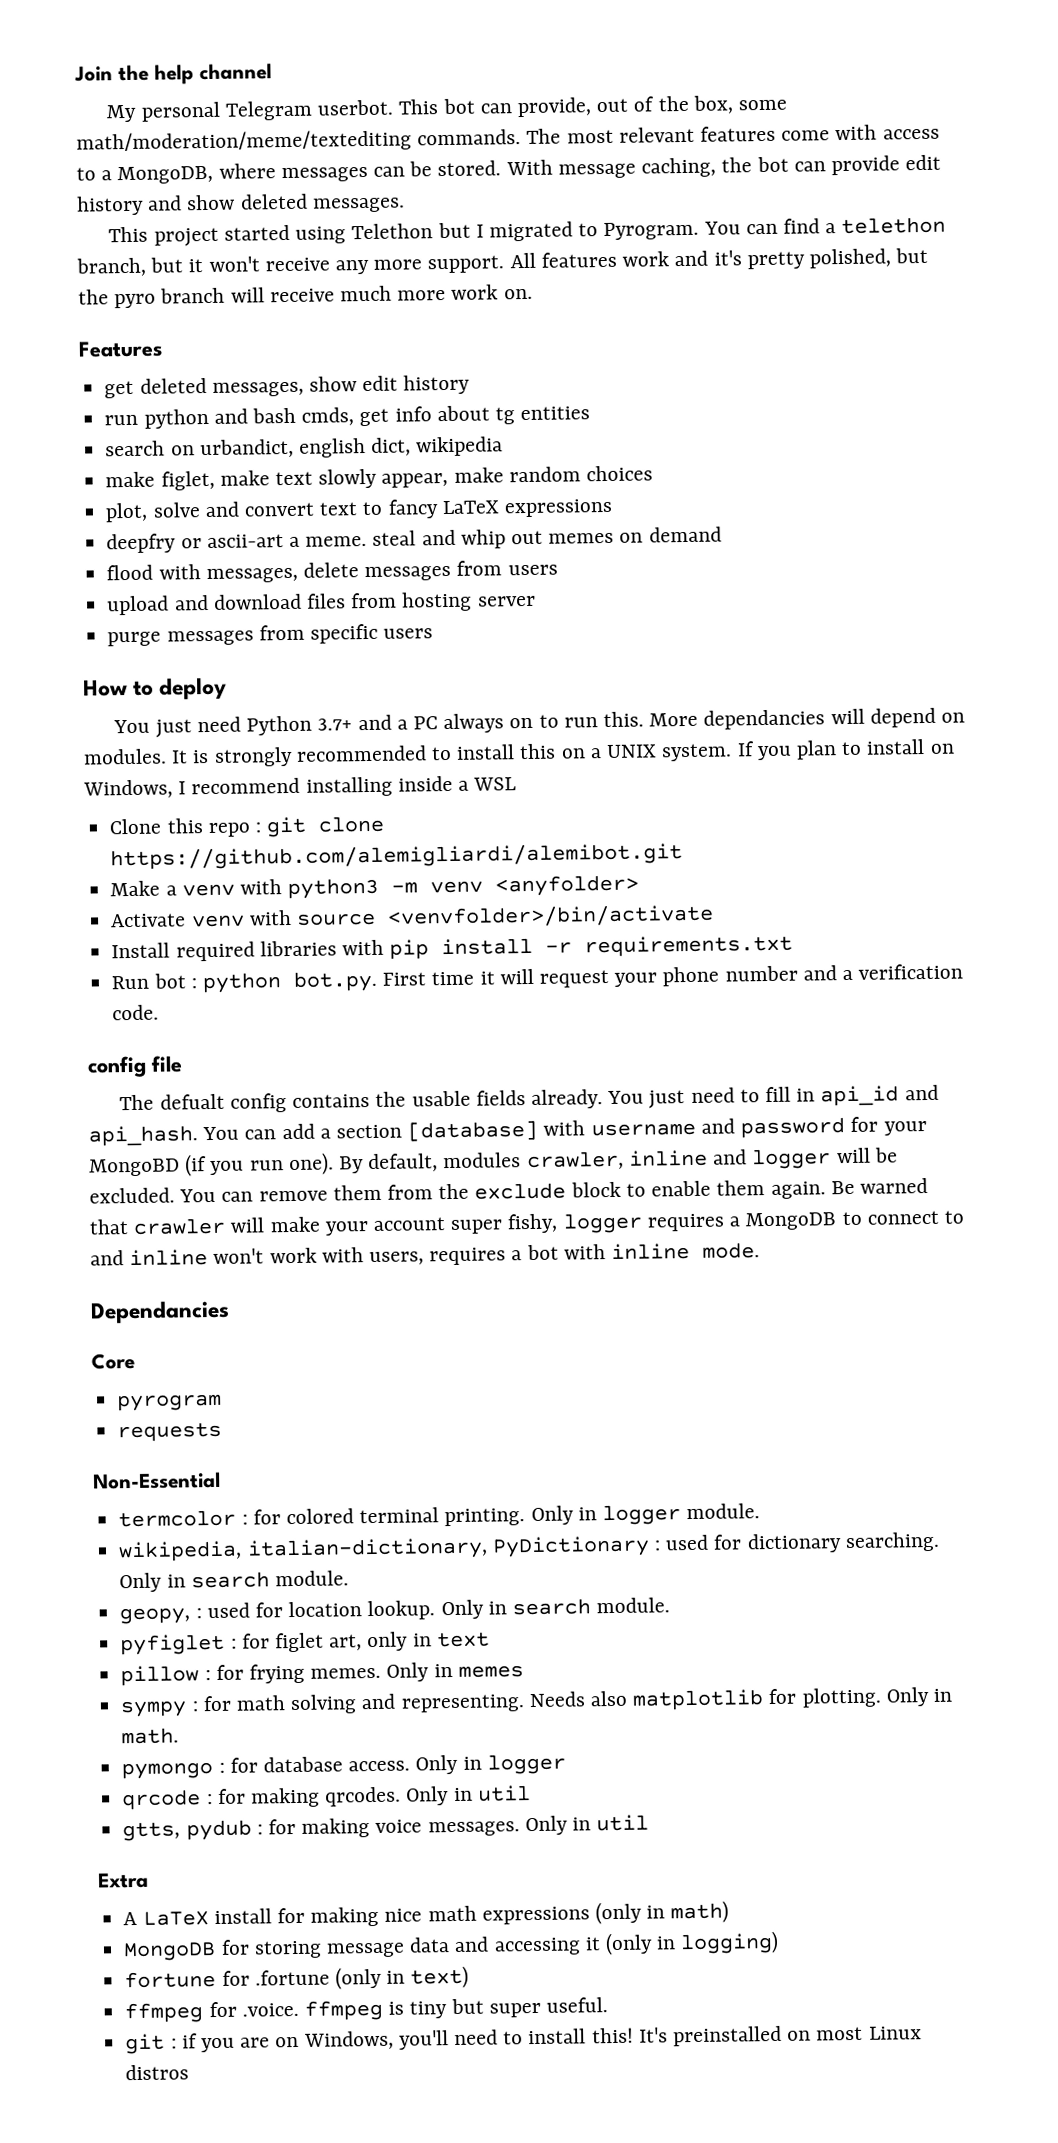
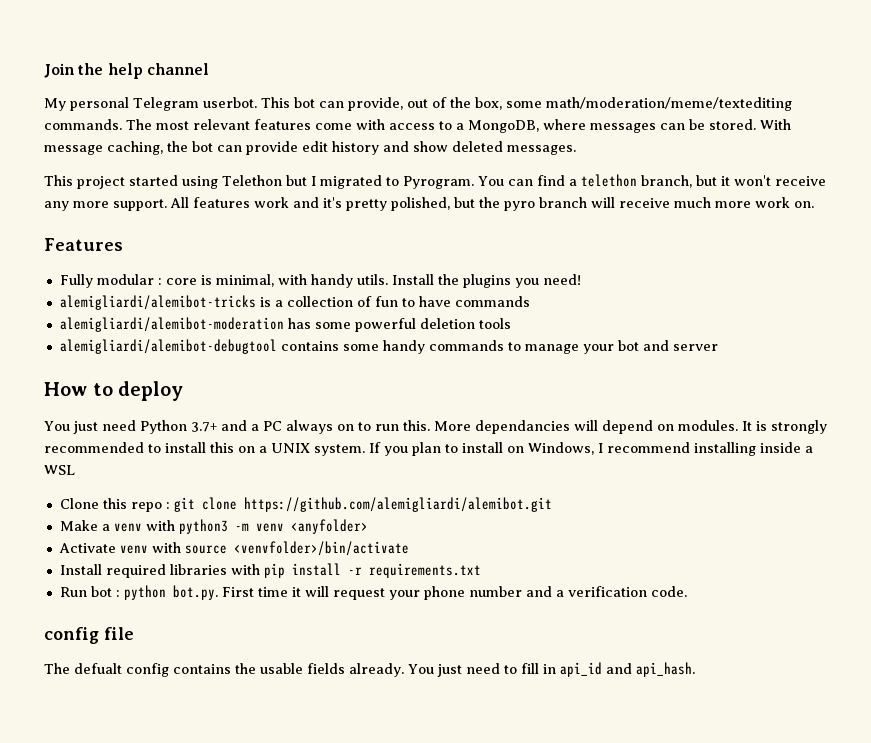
[104,374,471,399] [104,405,591,429] [105,436,504,459] [105,465,653,491] [105,498,613,523] [106,526,722,554] [106,560,558,584] [106,591,536,616] [107,623,434,647] get deleted messages, show edit history // run python and bash cmds, get info about tg entities // search on urbandict, english dict, wikipedia // make figlet, make text slowly appear, make random choices // plot, solve and convert text to fancy LaTeX expressions // deepfry or ascii-art a meme. steal and whip out memes on demand // flood with messages, delete messages from users // upload and download files from hosting server // purge messages from specific users -> [59,274,581,288] [59,295,530,310] [59,317,511,332] [59,339,718,354] Fully modular : core is minimal, with handy utils. Install the plugins you need! // alemigliardi/alemibot-tricks is a collection of fun to have commands // alemigliardi/alemibot-moderation has some powerful deletion tools // alemigliardi/alemibot-debugtool contains some handy commands to manage your bot and server
[202,1116,927,1142] [89,1147,898,1177] [89,1178,928,1204] [89,1210,964,1236] [90,1242,761,1267] [90,1300,230,1324] [91,1352,135,1370] [117,1393,223,1412] [117,1422,223,1443] [93,1471,221,1490] [118,1503,761,1528] [118,1531,940,1563] [119,1570,349,1593] [119,1597,671,1625] [120,1631,490,1656] [120,1662,524,1687] [120,1687,953,1718] [121,1727,180,1745] [121,1753,566,1780] [121,1785,531,1811] [122,1814,650,1842] [98,1872,149,1889] [123,1900,730,1927] [123,1930,780,1962] [124,1965,470,1990] [124,1997,608,2024] [125,2025,922,2055] [125,2064,190,2081] You can add a section [database] with username and password for your MongoBD (if you run one). By default, modules crawler, inline and logger will be excluded. You can remove them from the exclude block to enable them again. Be warned that crawler will make your account super fishy, logger requires a MongoDB to connect to and inline won't work with users, requires a bot with inline mode. // Dependancies // Core // pyrogram // requests // Non-Essential // termcolor : for colored terminal printing. Only in logger module. // wikipedia, italian-dictionary, PyDictionary : used for dictionary searching. Only in search module. // geopy, : used for location lookup. Only in search module. // pyfiglet : for figlet art, only in text // pillow : for frying memes. Only in memes // sympy : for math solving and representing. Needs also matplotlib for plotting. Only in math. // pymongo : for database access. Only in logger // qrcode : for making qrcodes. Only in util // gtts, pydub : for making voice messages. Only in util // Extra // A LaTeX install for making nice math expressions (only in math) // MongoDB for storing message data and accessing it (only in logging) // fortune for .fortune (only in text) // ffmpeg for .voice. ffmpeg is tiny but super useful. // git : if you are on Windows, you'll need to install this! It's preinstalled on most Linux distros -> (695, 669) none

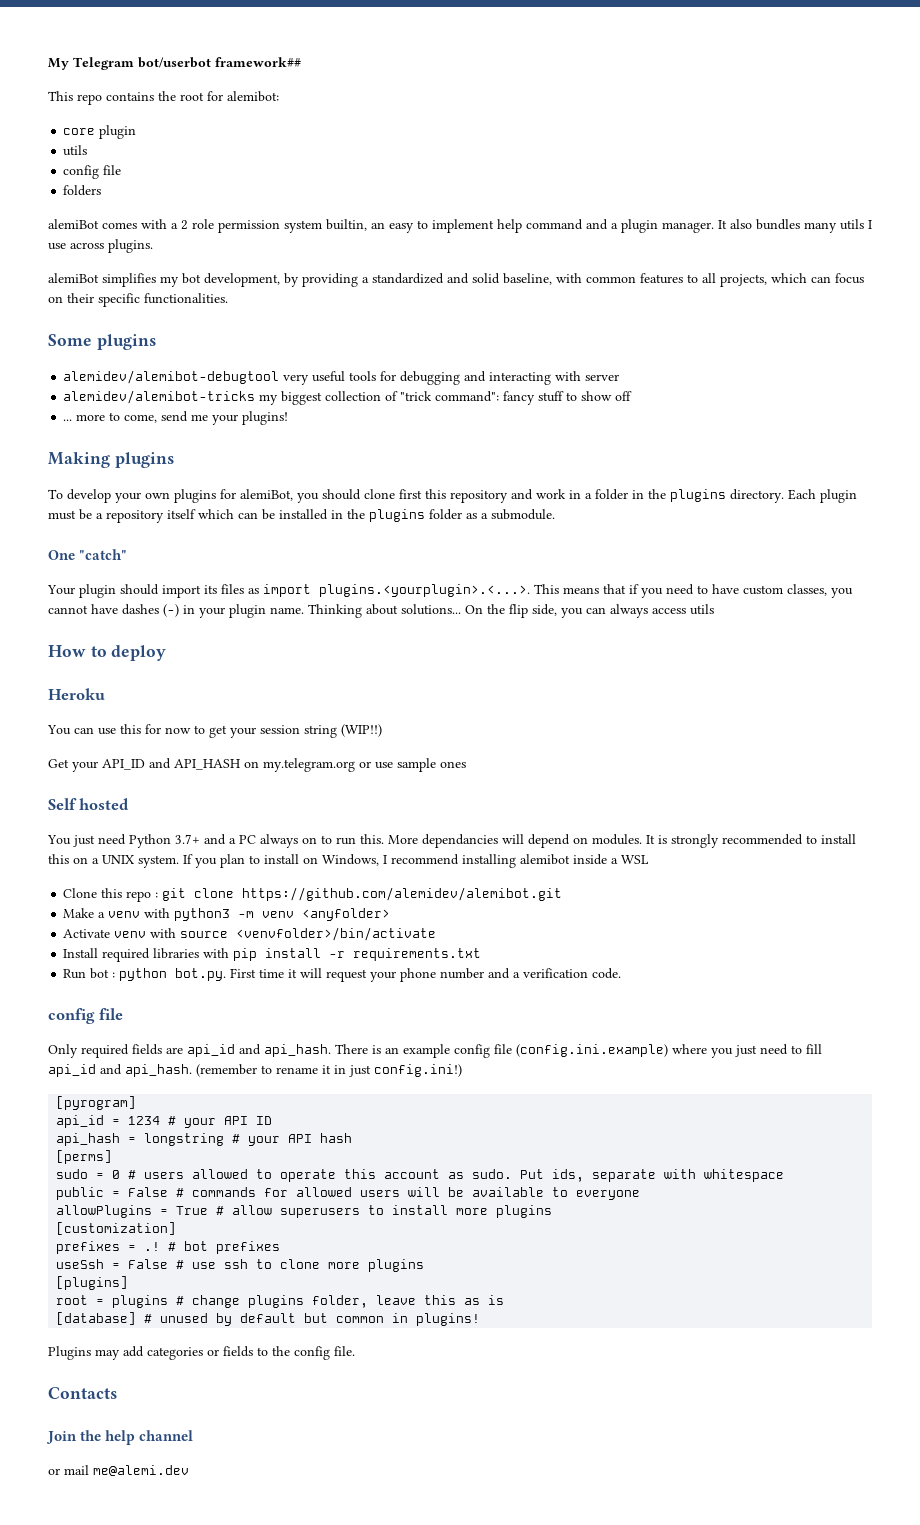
[44,63,209,79] [44,97,792,111] [44,119,791,133] [44,141,576,155] [44,174,826,189] [44,197,814,211] [44,238,123,251] [59,274,581,288] [59,295,530,310] [59,317,511,332] [59,339,718,354] [44,381,184,401] Join the help channel // My personal Telegram userbot. This bot can provide, out of the box, some math/moderation/meme/textediting commands. The most relevant features come with access to a MongoDB, where messages can be stored. With message caching, the bot can provide edit history and show deleted messages. // This project started using Telethon but I migrated to Pyrogram. You can find a telethon branch, but it won't receive any more support. All features work and it's pretty polished, but the pyro branch will receive much more work on. // Features // Fully modular : core is minimal, with handy utils. Install the plugins you need! // alemigliardi/alemibot-tricks is a collection of fun to have commands // alemigliardi/alemibot-moderation has some powerful deletion tools // alemigliardi/alemibot-debugtool contains some handy commands to manage your bot and server // How to deploy -> [48,57,301,70] [48,91,279,105] [63,125,137,139] [63,145,88,156] [63,165,122,179] [63,185,102,196] [48,219,872,233] [48,239,153,253] [48,273,864,287] [48,293,228,307] [48,334,156,350] [63,370,620,385] [63,390,633,405] [63,411,289,425] [48,452,174,468] [48,489,857,503] [48,509,555,523] [48,549,128,560] [47,584,853,598] [48,604,714,618] [48,645,167,661] [48,688,105,700] [47,724,382,738] [48,758,466,772] [48,798,130,810] My Telegram bot/userbot framework## // This repo contains the root for alemibot: // core plugin // utils // config file // folders // alemiBot comes with a 2 role permission system builtin, an easy to implement help command and a plugin manager. It also bundles many utils I use across plugins. // alemiBot simplifies my bot development, by providing a standardized and solid baseline, with common features to all projects, which can focus on their specific functionalities. // Some plugins // alemidev/alemibot-debugtool very useful tools for debugging and interacting with server // alemidev/alemibot-tricks my biggest collection of "trick command": fancy stuff to show off // ... more to come, send me your plugins! // Making plugins // To develop your own plugins for alemiBot, you should clone first this repository and work in a folder in the plugins directory. Each plugin must be a repository itself which can be installed in the plugins folder as a submodule. // One "catch" // Your plugin should import its files as import plugins.<yourplugin>.<...>. This means that if you need to have custom classes, you cannot have dashes (-) in your plugin name. Thinking about solutions... On the flip side, you can always access utils // How to deploy // Heroku // You can use this for now to get your session string (WIP!!) // Get your API_ID and API_HASH on my.telegram.org or use sample ones // Self hosted
(756, 449) none -> [520,854,570,865] alemibot
[243,497,552,512] https://github.com/alemigliardi/alemibot.git -> [242,887,563,901] https://github.com/alemidev/alemibot.git
[44,663,434,677] The defualt config contains the usable fields already. You -> [48,1044,733,1058] Only required fields are api_id and api_hash. There is an example config file (config.ini.example) where you
[542,662,695,677] in api_id and api_hash. -> [48,1064,462,1077] [56,1096,137,1110] [56,1115,273,1128] [56,1133,353,1146] [56,1150,113,1164] [56,1169,785,1182] [56,1187,641,1200] [56,1205,553,1218] [56,1222,177,1235] [56,1241,281,1254] [56,1259,425,1272] [56,1276,129,1290] [56,1295,505,1308] [56,1312,481,1326] [48,1346,355,1360] [48,1387,117,1399] [46,1430,194,1445] [48,1465,189,1476] api_id and api_hash. (remember to rename it in just config.ini!) // [pyrogram] // api_id = 1234 # your API ID // api_hash = longstring # your API hash // [perms] // sudo = 0 # users allowed to operate this account as sudo. Put ids, separate with whitespace // public = False # commands for allowed users will be available to everyone // allowPlugins = True # allow superusers to install more plugins // [customization] // prefixes = .! # bot prefixes // useSsh = False # use ssh to clone more plugins // [plugins] // root = plugins # change plugins folder, leave this as is // [database] # unused by default but common in plugins! // Plugins may add categories or fields to the config file. // Contacts // Join the help channel // or mail me@alemi.dev

